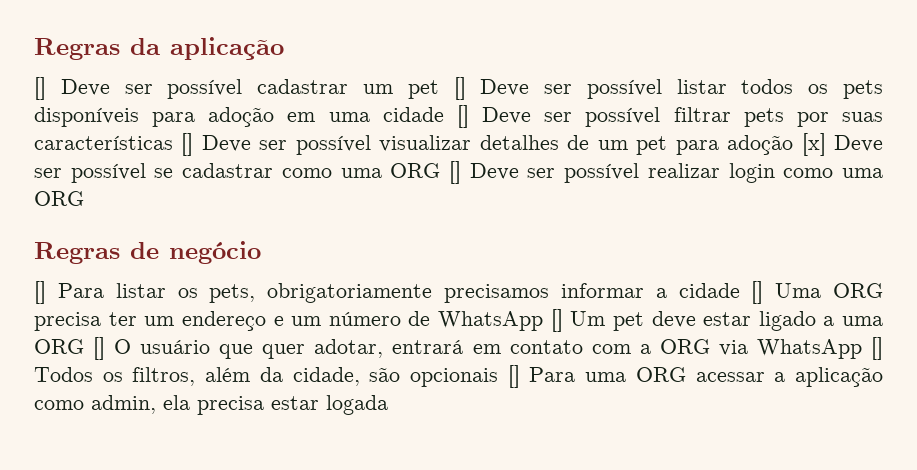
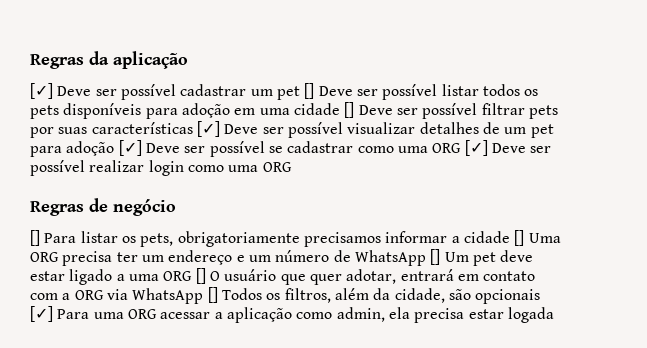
[34,77,46,100] [] -> [30,83,53,99] [✓]
[181,133,194,156] [] -> [196,121,220,137] [✓]
[801,133,826,156] [x] -> [118,140,142,156] [✓]
[449,161,462,184] [] -> [464,140,488,156] [✓]
[507,365,520,388] [] -> [30,306,53,322] [✓]

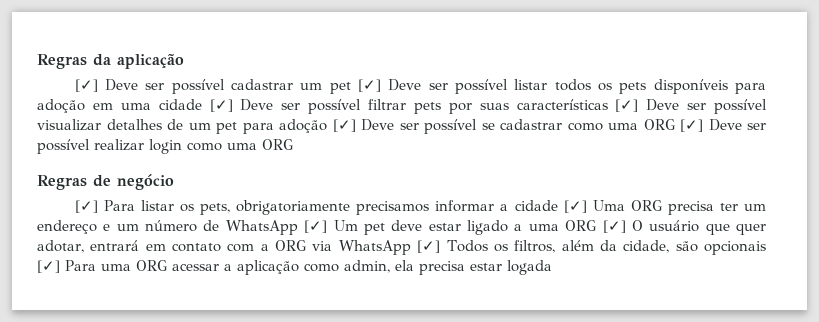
[304,83,315,99] [] -> [358,79,382,92] [✓]
[344,102,355,118] [] -> [209,99,233,112] [✓]
[30,230,40,246] [] -> [74,200,98,213] [✓]
[514,230,525,246] [] -> [563,200,587,213] [✓]
[430,249,441,265] [] -> [304,220,328,233] [✓]
[195,268,206,284] [] -> [602,220,626,233] [✓]
[207,287,218,303] [] -> [417,240,441,253] [✓]

